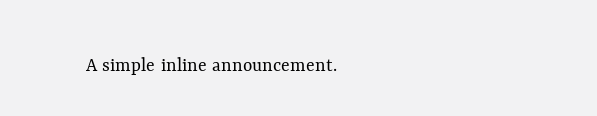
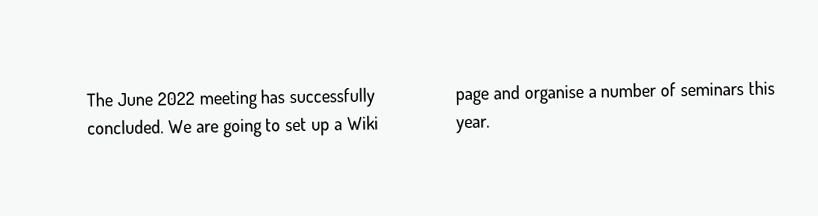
[86,57,338,75] A simple inline announcement. -> [86,87,376,110] [87,115,379,138] [455,80,776,106] [456,118,490,134] The June 2022 meeting has successfully concluded. We are going to set up a Wiki page and organise a number of seminars this year.

